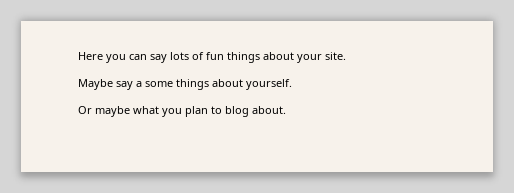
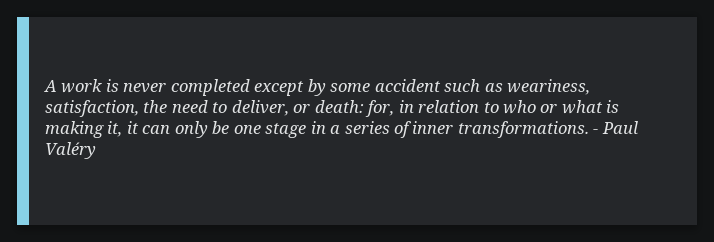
[78,52,346,63] [78,79,292,90] [78,106,286,117] Here you can say lots of fun things about your site. // Maybe say a some things about yourself. // Or maybe what you plan to blog about. -> [44,79,591,96] [45,100,620,117] [45,121,638,138] [45,142,96,159] A work is never completed except by some accident such as weariness, satisfaction, the need to deliver, or death: for, in relation to who or what is making it, it can only be one stage in a series of inner transformations. - Paul Valéry

